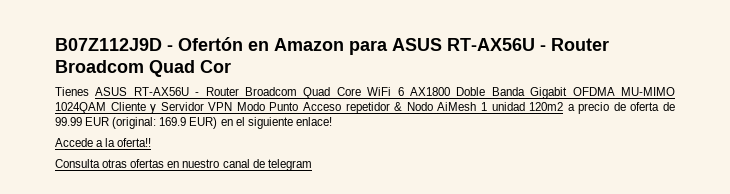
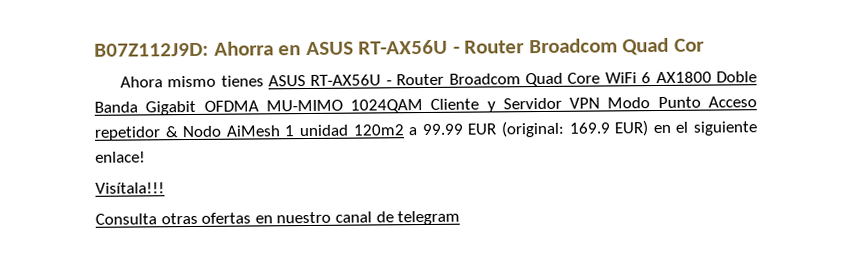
[55,37,388,55] B07Z112J9D - Ofertón en Amazon para -> [94,41,302,57] B07Z112J9D: Ahorra en
[55,87,89,96] Tienes -> [119,75,264,88] Ahora mismo tienes
[578,102,675,114] precio de oferta de -> (418, 131) none
[55,138,152,147] Accede a la oferta!! -> [95,182,165,194] Visítala!!!

